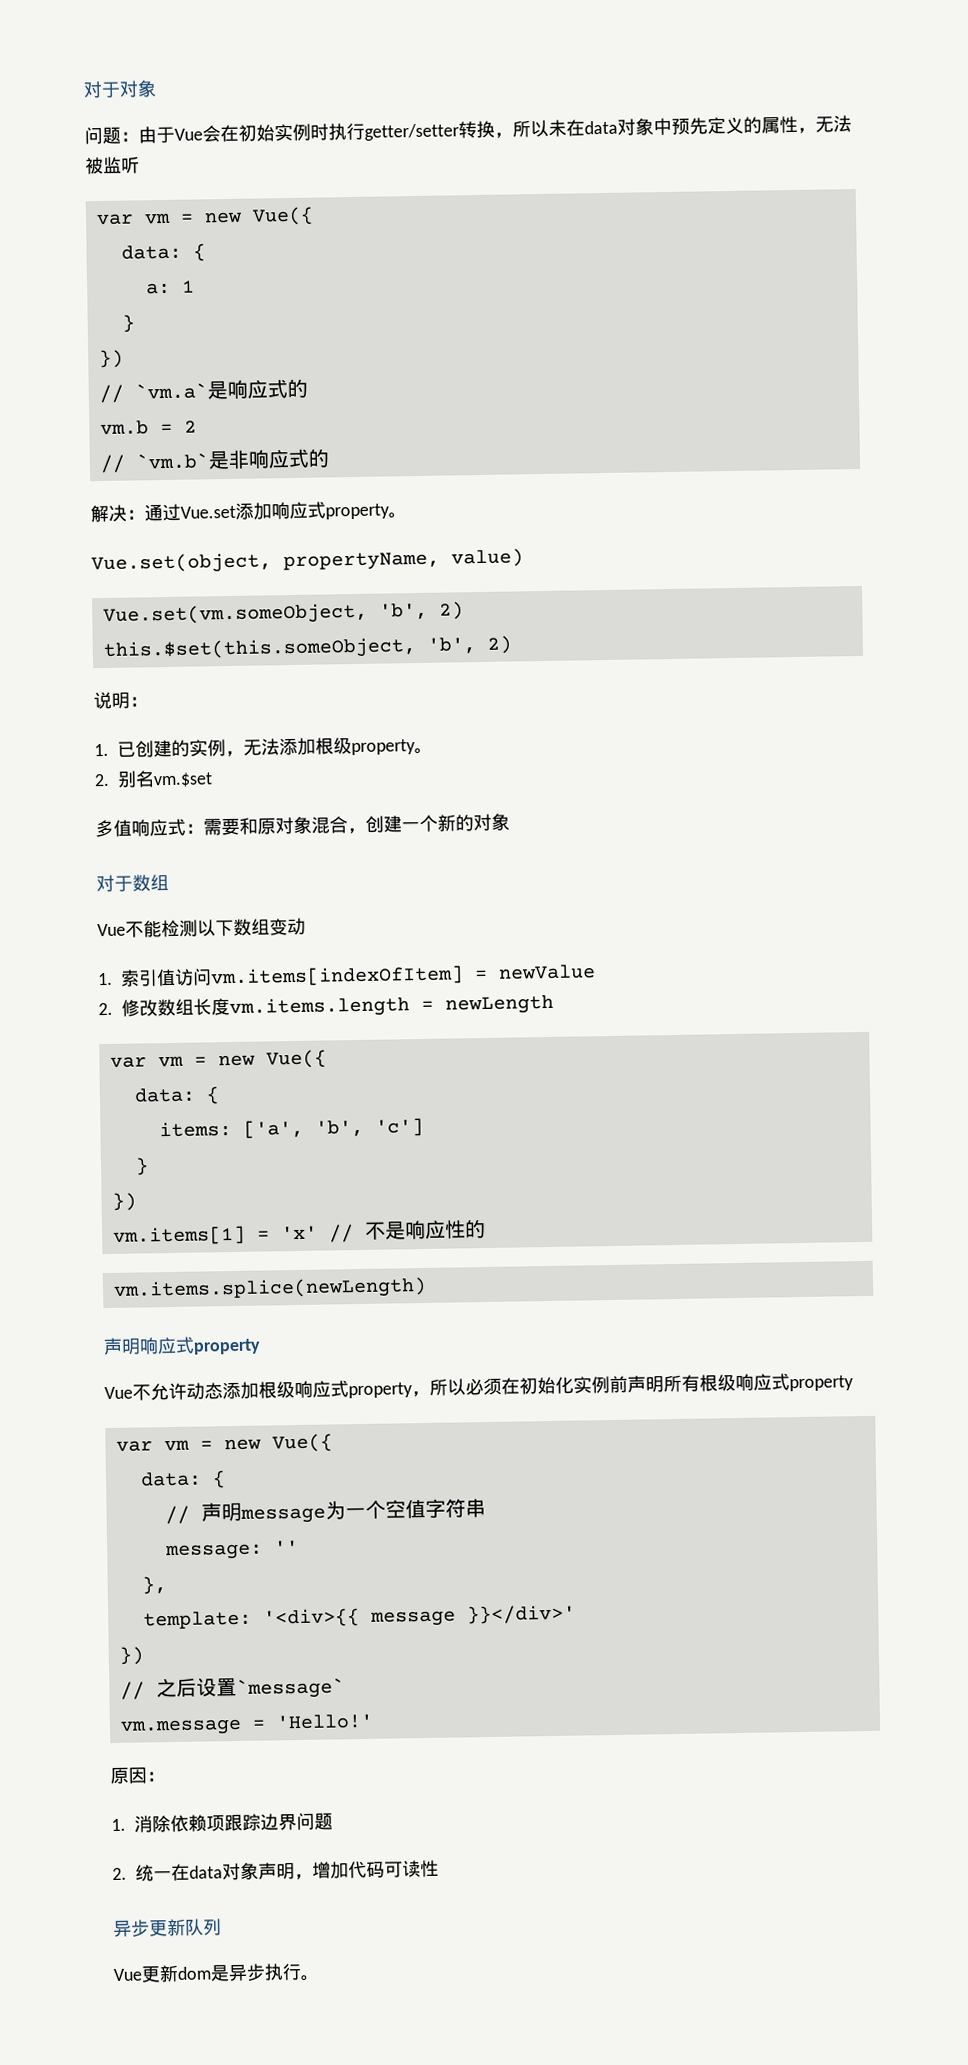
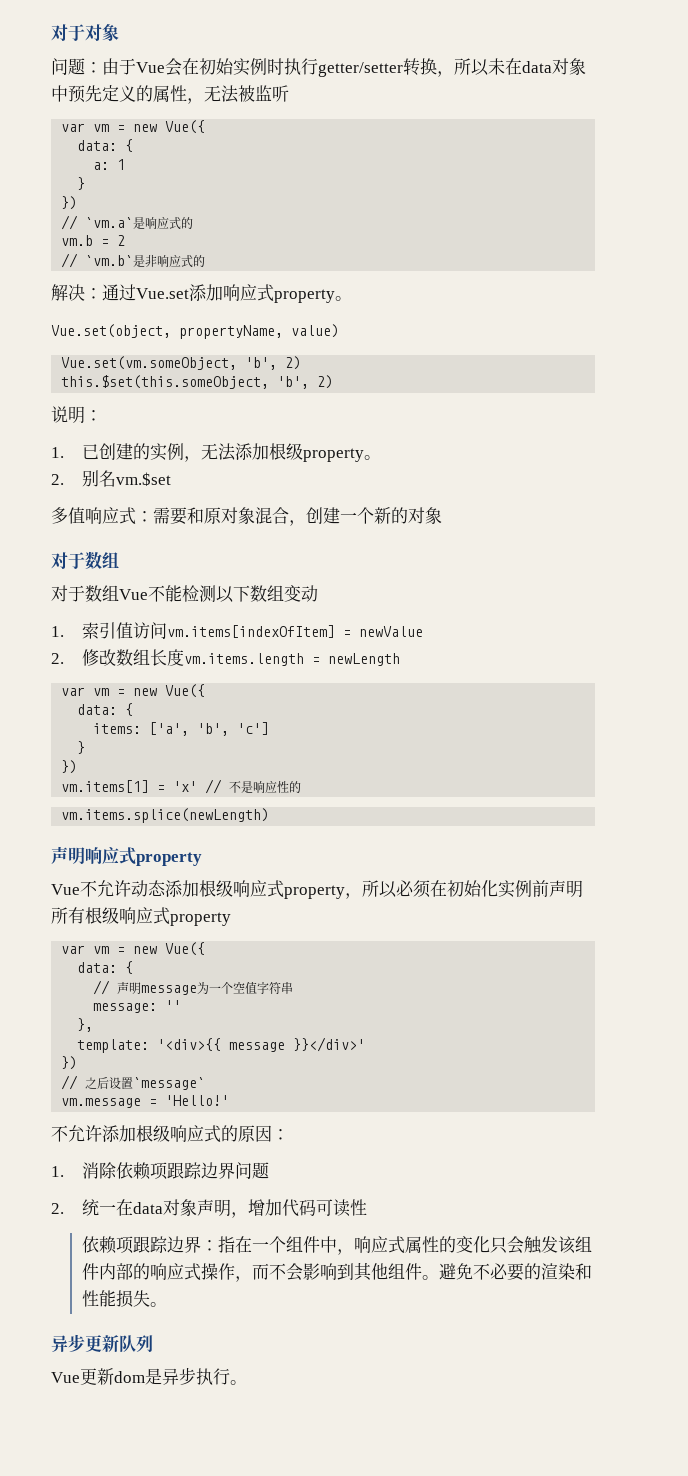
(169, 882) none -> [51,585,119,602] 对于数组
(374, 1721) none -> [51,1125,238,1143] 不允许添加根级响应式的
(439, 1868) none -> [81,1236,592,1255] [81,1262,592,1282] [81,1290,167,1308] // 依赖项跟踪边界：指在一个组件中，响应式属性的变化只会触发该组件内部的响应式操作，而不会影响到其他组件。避免不必要的渲染和性能损失。

